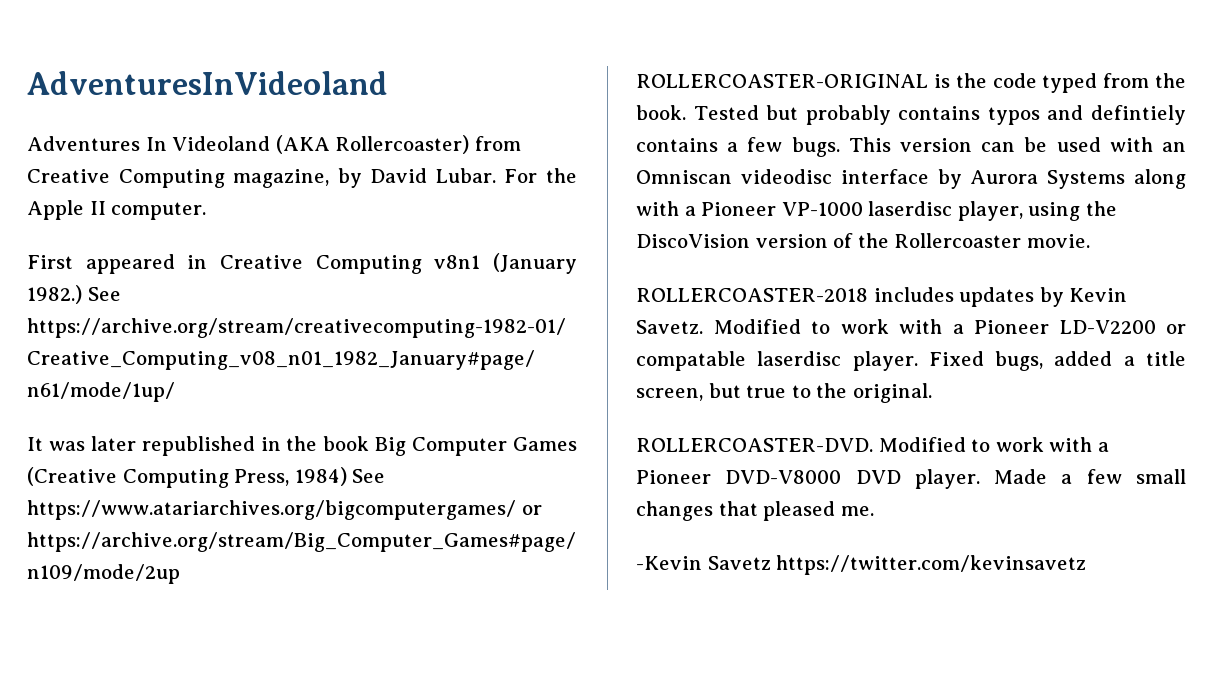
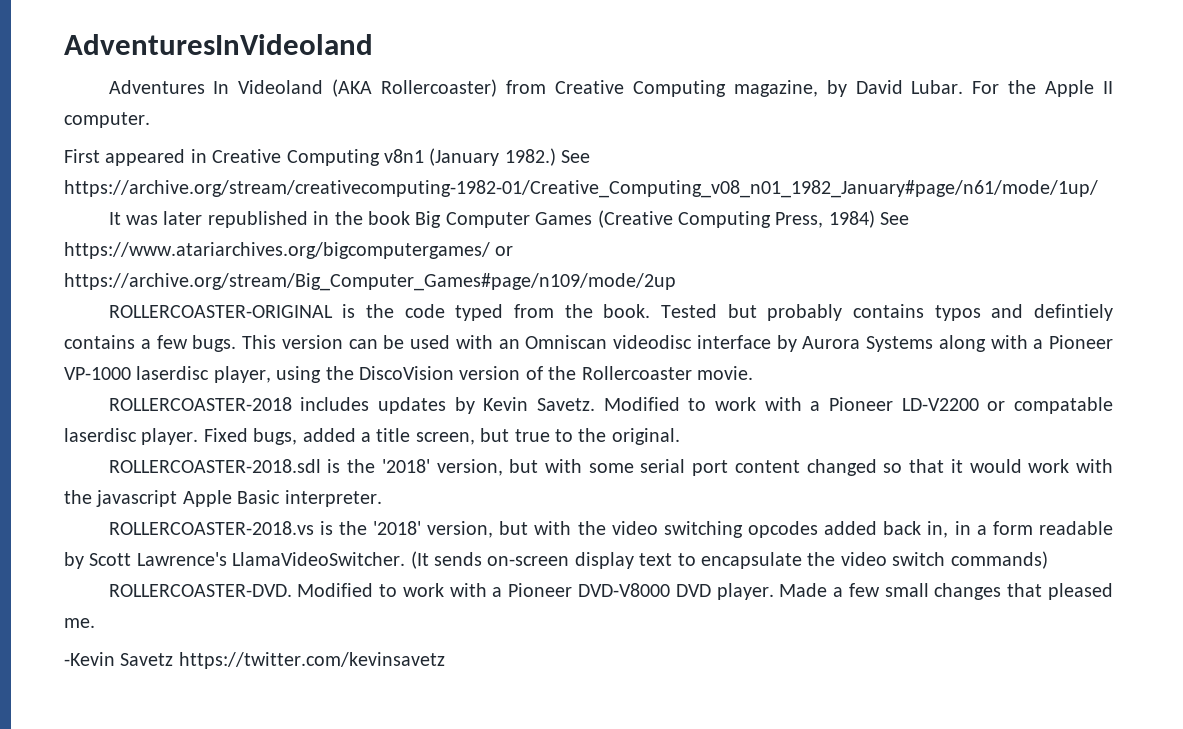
(932, 393) none -> [108,459,1114,476] [64,490,382,507] [108,521,1113,538] [64,551,1048,569] // ROLLERCOASTER-2018.sdl is the '2018' version, but with some serial port content changed so that it would work with the javascript Apple Basic interpreter. // ROLLERCOASTER-2018.vs is the '2018' version, but with the video switching opcodes added back in, in a form readable by Scott Lawrence's LlamaVideoSwitcher. (It sends on-screen display text to encapsulate the video switch commands)

